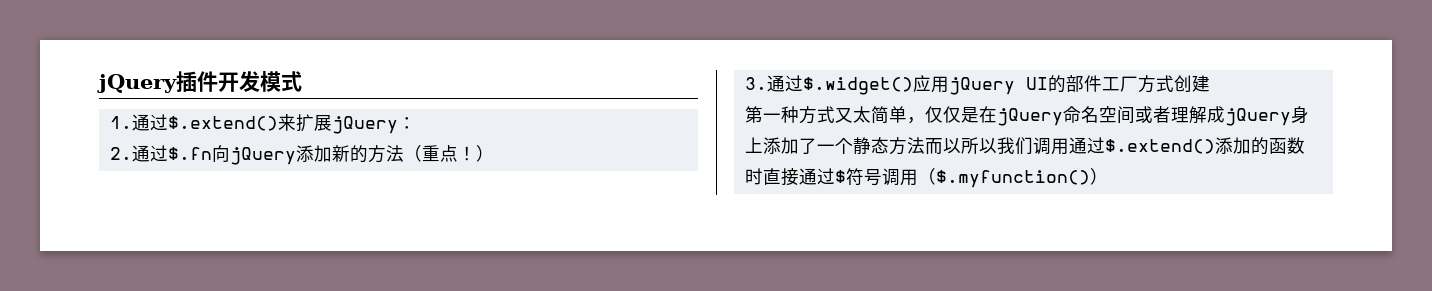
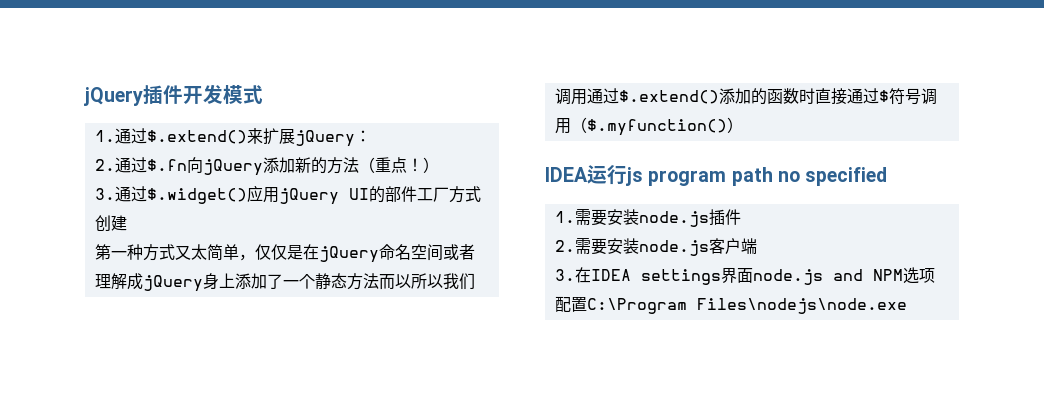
(1108, 176) none -> [545,165,888,186] [555,209,742,227] [555,238,758,256] [555,267,936,285] [555,296,908,314] // IDEA运行js program path no specified // 1.需要安装node.js插件 // 2.需要安装node.js客户端 // 3.在IDEA settings界面node.js and NPM选项配置C:\Program Files\nodejs\node.exe

